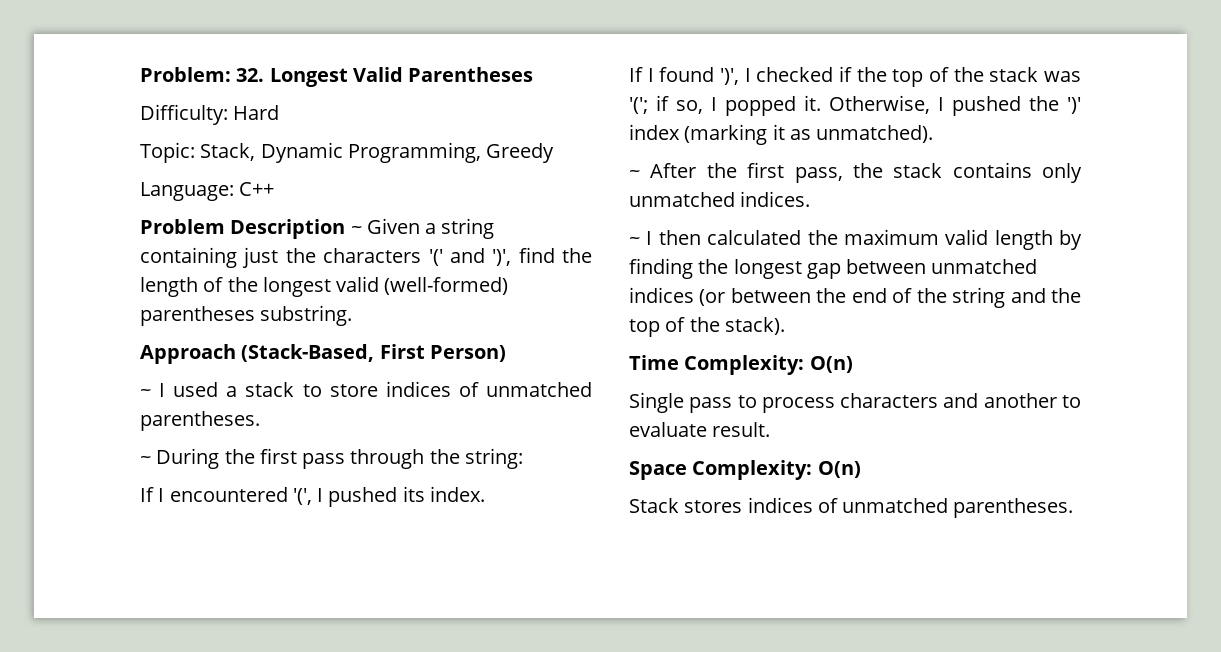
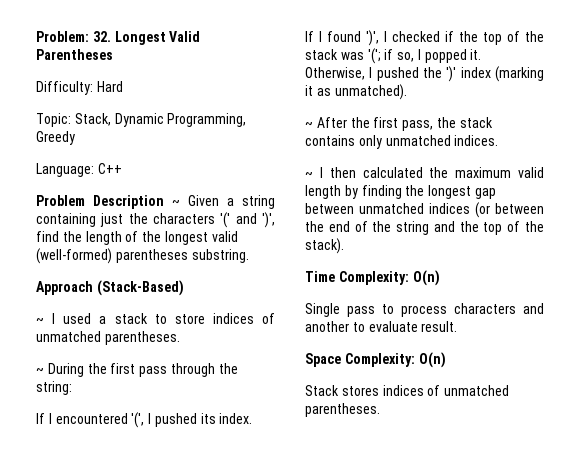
[241,344,506,362] (Stack-Based, First Person) -> [96,280,184,296] (Stack-Based)

